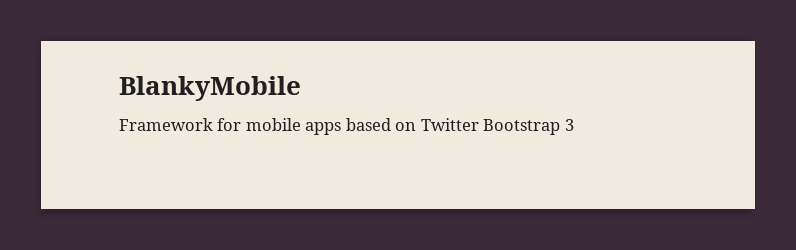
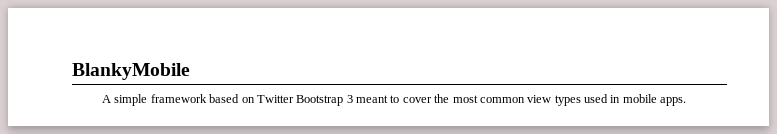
[119,118,342,135] Framework for mobile apps -> [102,94,207,106] A simple framework
(574, 125) none -> [356,94,687,106] meant to cover the most common view types used in mobile apps.

